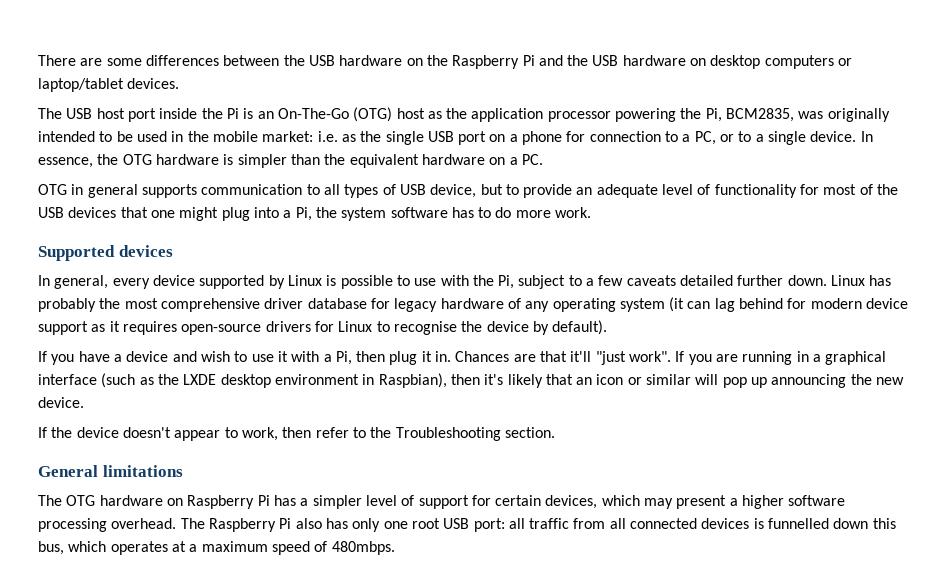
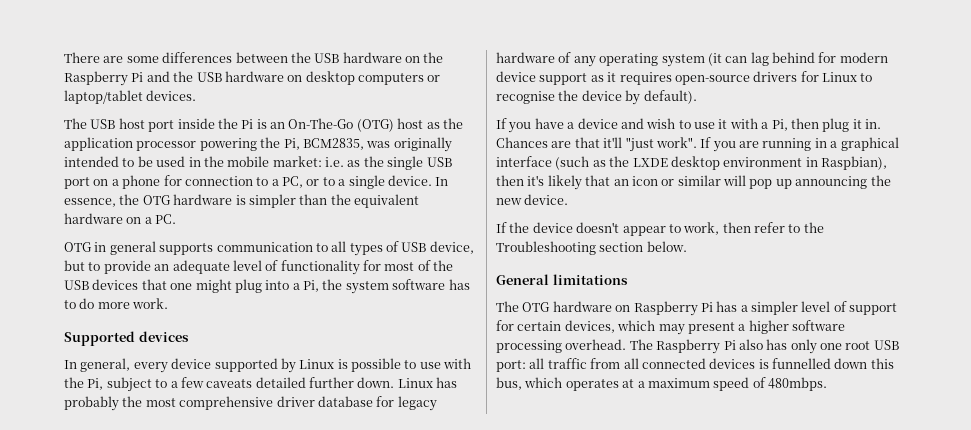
[504,427,555,438] section. -> [599,241,687,252] section below.

